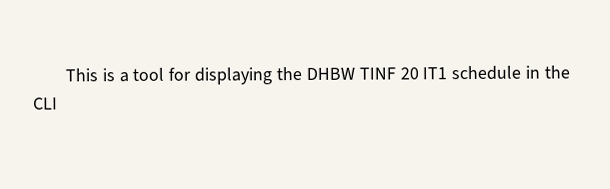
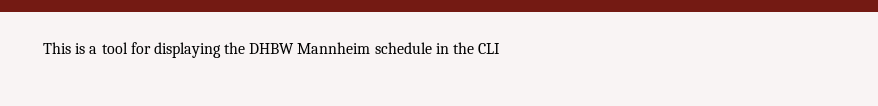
[358,67,448,80] TINF 20 IT1 -> [297,42,371,54] Mannheim

